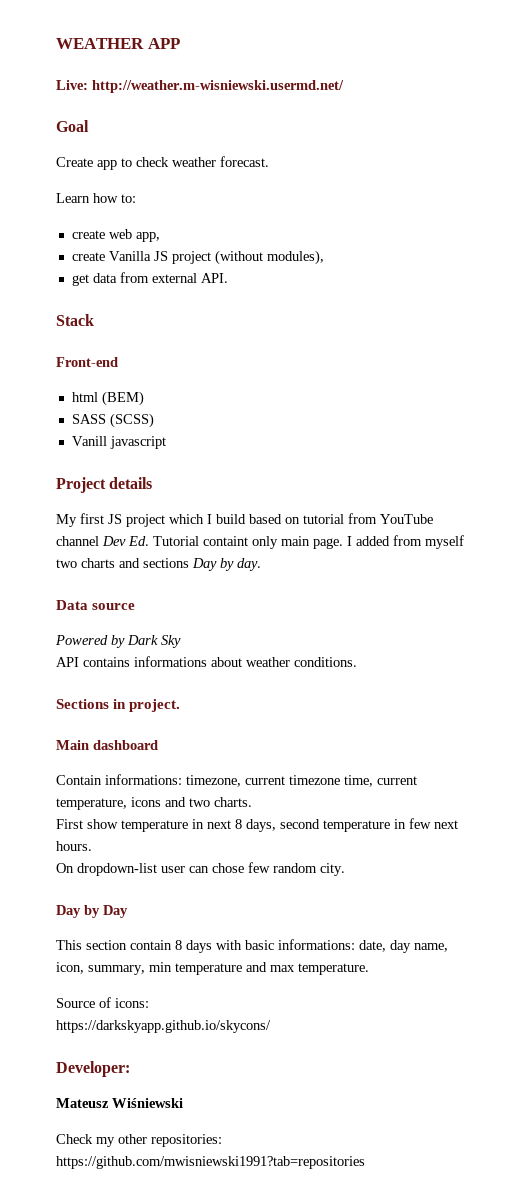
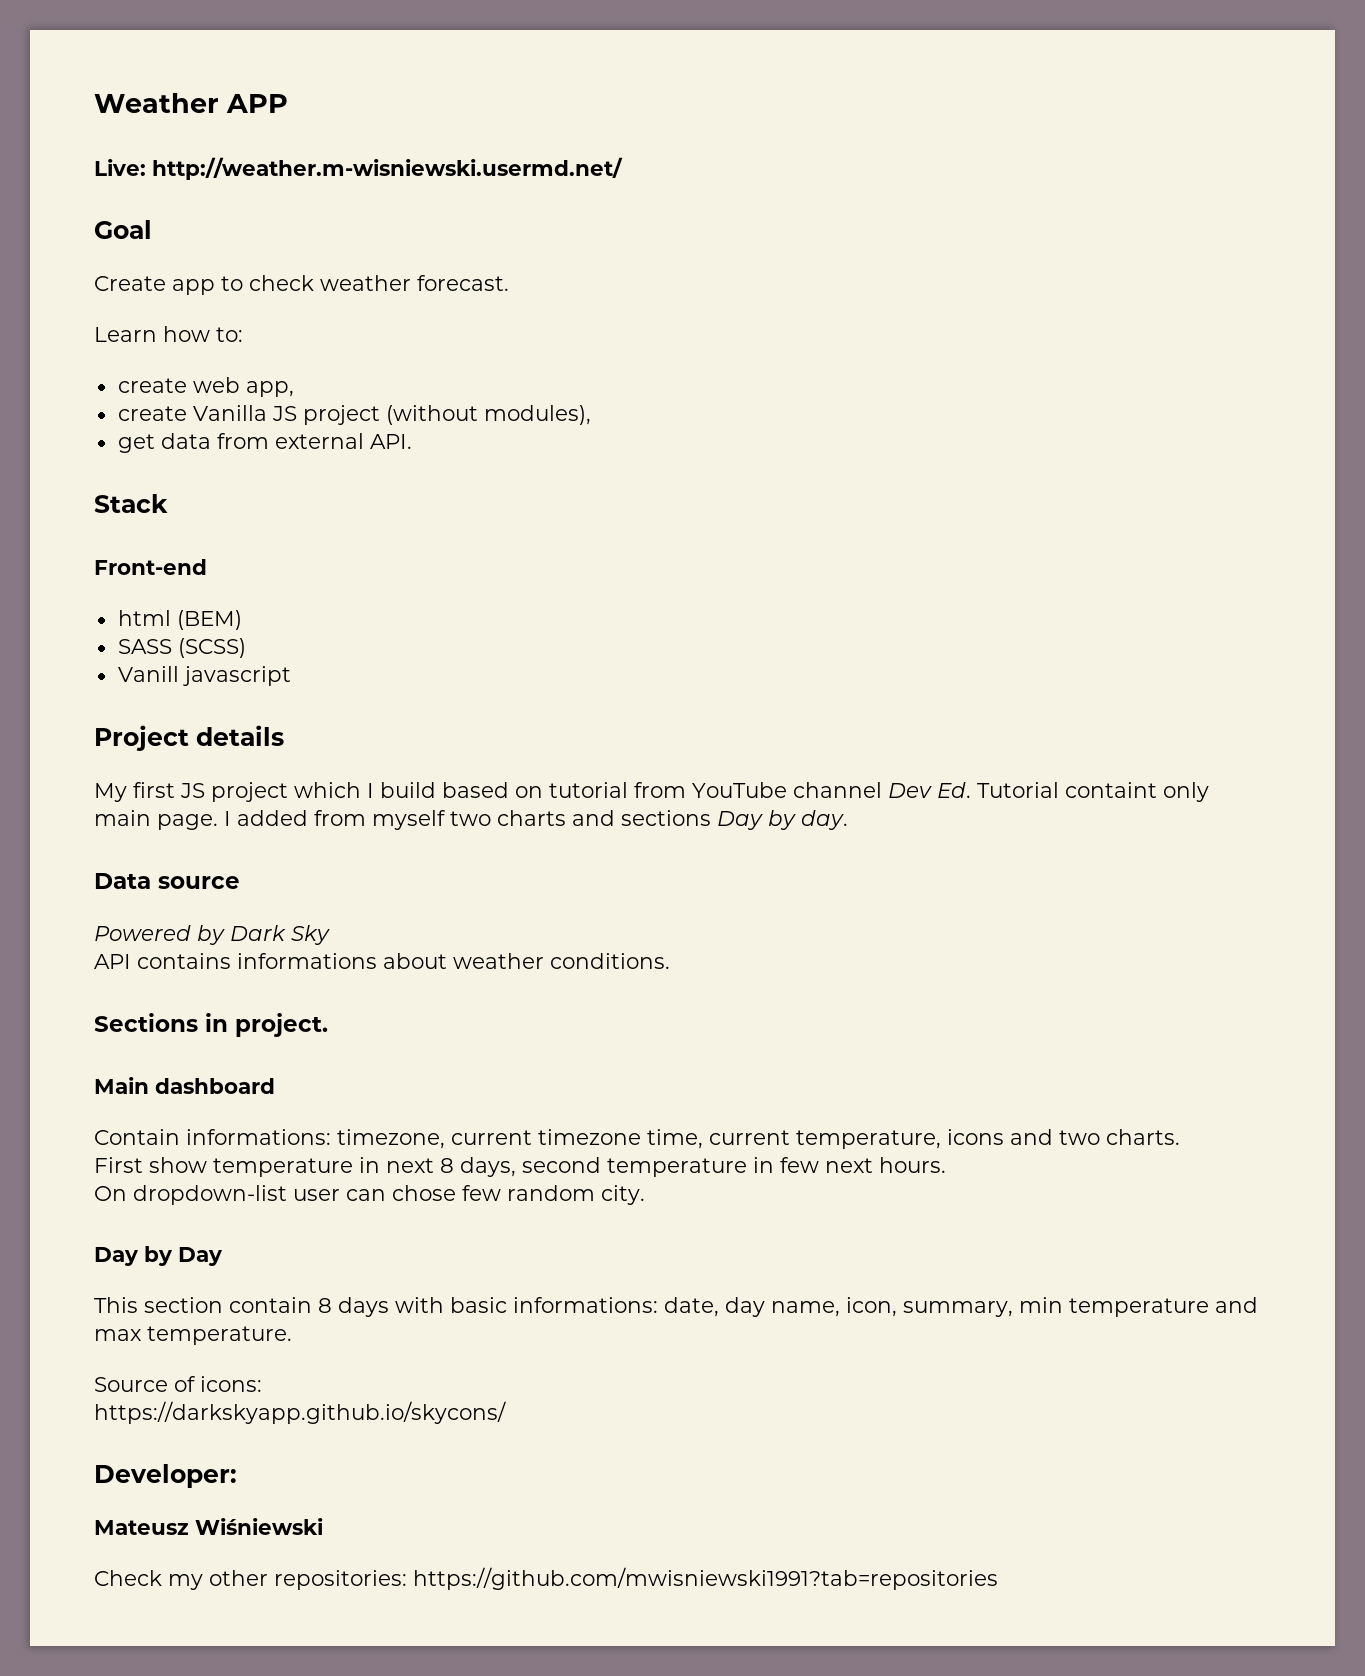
[56,38,144,49] WEATHER -> [94,93,219,113] Weather

